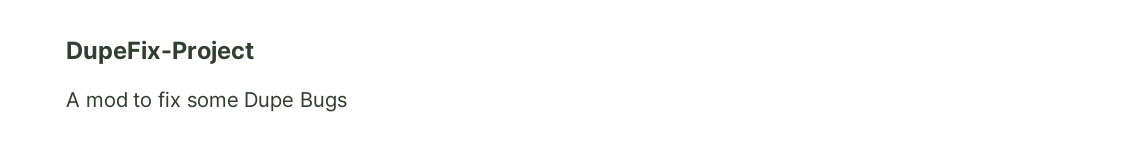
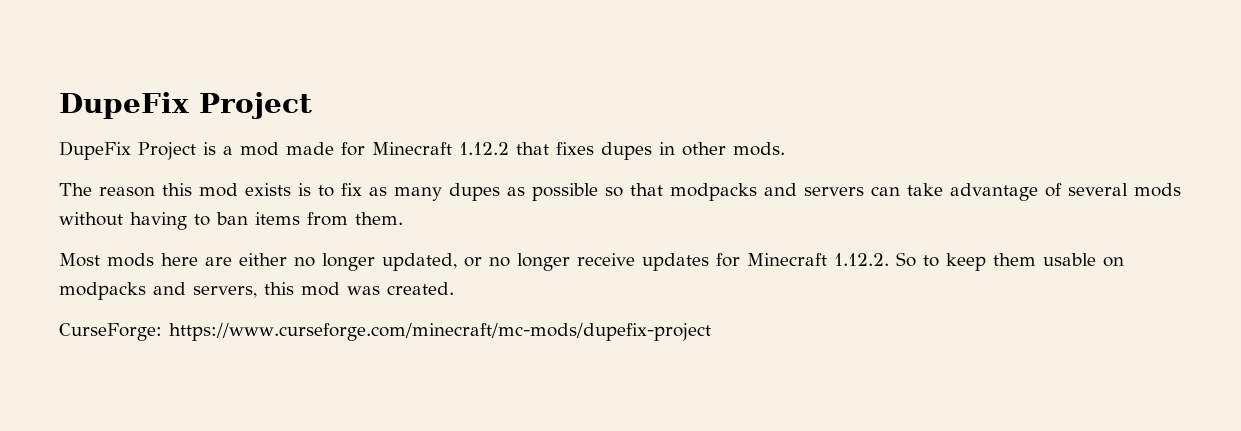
[66,40,254,64] [66,91,348,112] DupeFix-Project // A mod to fix some Dupe Bugs -> [59,92,312,119] [59,141,785,160] [59,183,1181,201] [59,212,403,230] [59,252,1124,271] [59,282,454,300] [59,323,711,341] DupeFix Project // DupeFix Project is a mod made for Minecraft 1.12.2 that fixes dupes in other mods. // The reason this mod exists is to fix as many dupes as possible so that modpacks and servers can take advantage of several mods without having to ban items from them. // Most mods here are either no longer updated, or no longer receive updates for Minecraft 1.12.2. So to keep them usable on modpacks and servers, this mod was created. // CurseForge: https://www.curseforge.com/minecraft/mc-mods/dupefix-project

